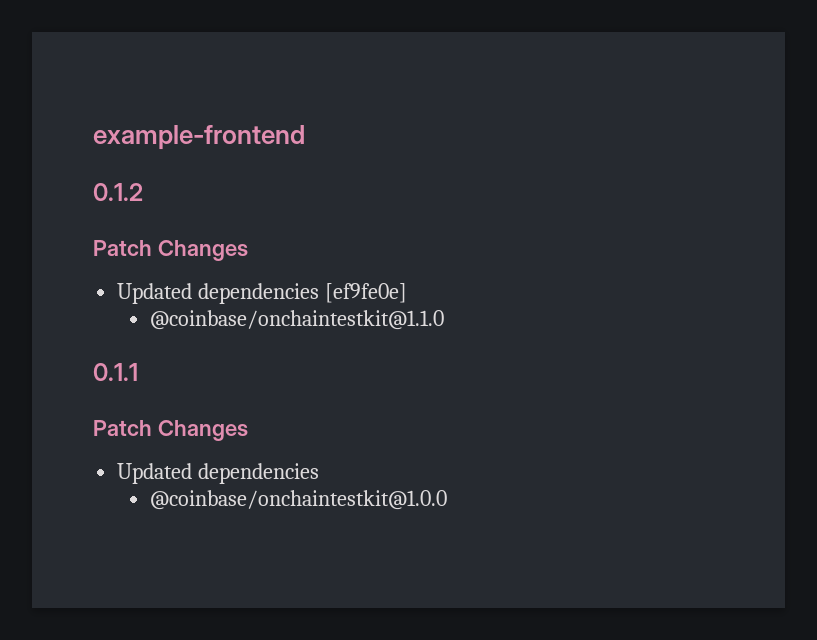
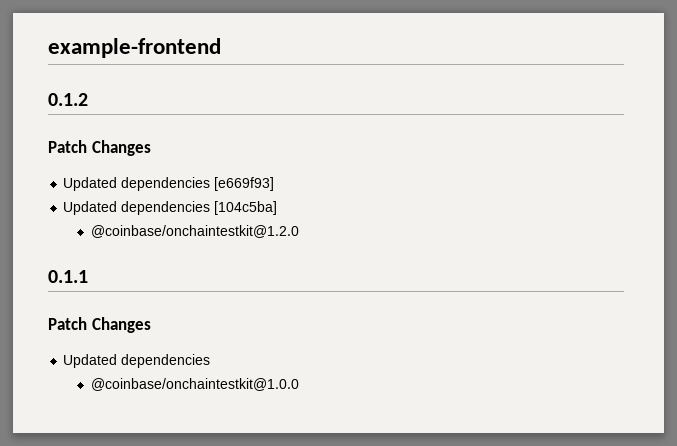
[325,283,408,303] [149,310,444,330] [ef9fe0e] // @coinbase/onchaintestkit@1.1.0 -> [214,177,275,191] [63,201,278,215] [91,225,300,238] [e669f93] // Updated dependencies [104c5ba] // @coinbase/onchaintestkit@1.2.0

